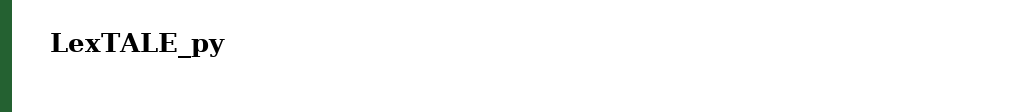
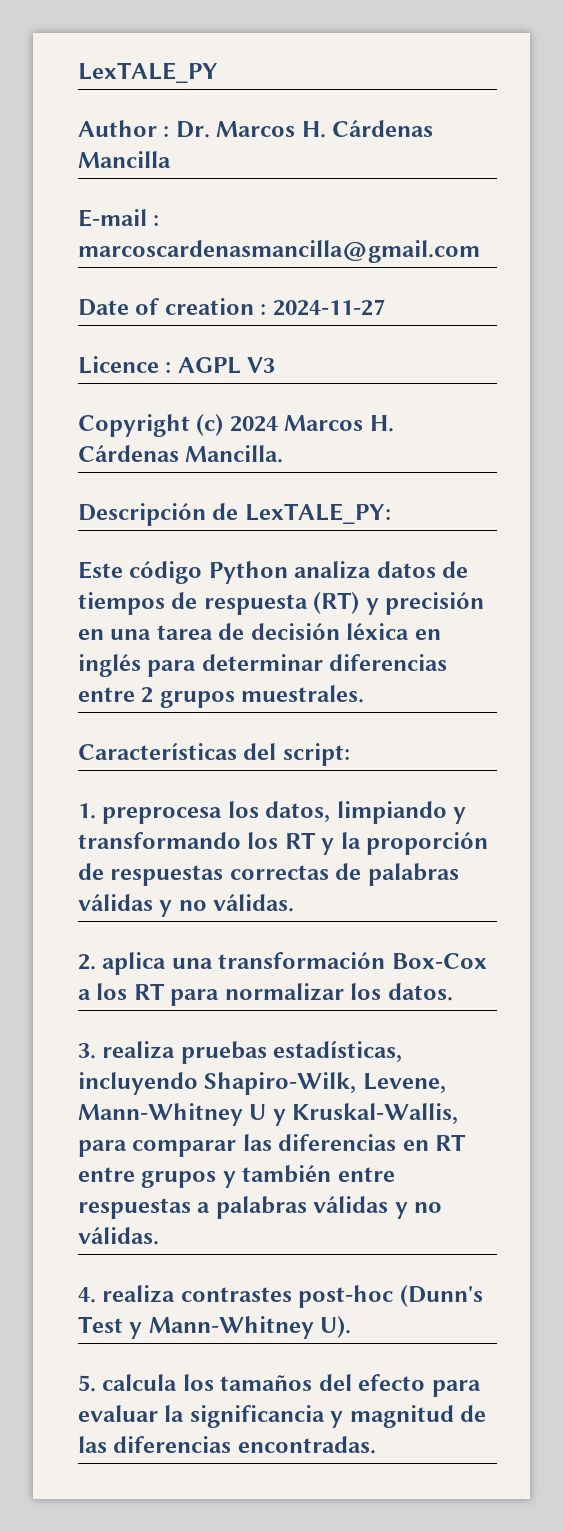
[50,33,225,58] LexTALE_py -> [78,62,218,83] [78,120,434,138] [78,151,171,168] [78,209,160,227] [78,240,480,263] [78,298,385,316] [78,356,276,374] [78,414,394,437] [78,445,284,463] [78,503,391,526] [78,561,469,584] [78,592,485,615] [78,623,441,640] [78,654,448,677] [78,685,365,708] [78,743,350,766] [78,801,467,824] [78,832,489,855] [78,863,459,886] [78,894,295,917] [78,952,487,975] [78,983,453,1006] [78,1041,403,1064] [78,1072,446,1095] [78,1103,459,1126] [78,1134,467,1157] [78,1165,395,1188] [78,1196,443,1219] [78,1227,159,1245] [78,1285,483,1308] [78,1316,352,1339] [78,1374,481,1397] [78,1405,487,1428] [78,1436,376,1454] LexTALE_PY // Author : Dr. Marcos H. Cárdenas Mancilla // E-mail : marcoscardenasmancilla@gmail.com // Date of creation : 2024-11-27 // Licence : AGPL V3 // Copyright (c) 2024 Marcos H. Cárdenas Mancilla. // Descripción de LexTALE_PY: // Este código Python analiza datos de tiempos de respuesta (RT) y precisión en una tarea de decisión léxica en inglés para determinar diferencias entre 2 grupos muestrales. // Características del script: // 1. preprocesa los datos, limpiando y transformando los RT y la proporción de respuestas correctas de palabras válidas y no válidas. // 2. aplica una transformación Box-Cox a los RT para normalizar los datos. // 3. realiza pruebas estadísticas, incluyendo Shapiro-Wilk, Levene, Mann-Whitney U y Kruskal-Wallis, para comparar las diferencias en RT entre grupos y también entre respuestas a palabras válidas y no válidas. // 4. realiza contrastes post-hoc (Dunn's Test y Mann-Whitney U). // 5. calcula los tamaños del efecto para evaluar la significancia y magnitud de las diferencias encontradas.

